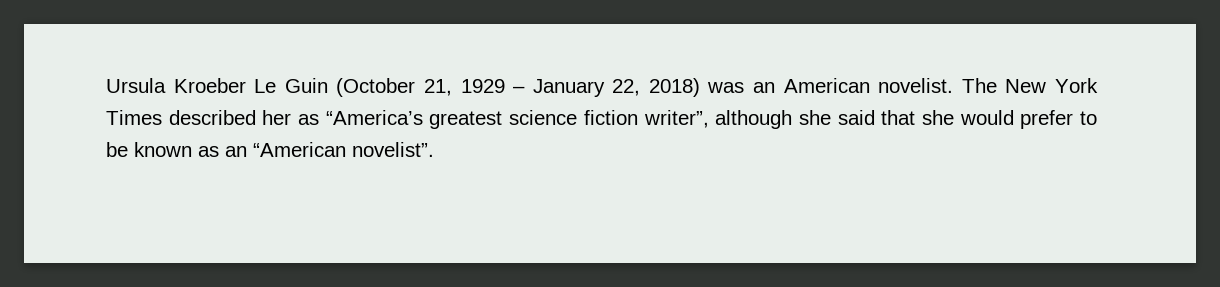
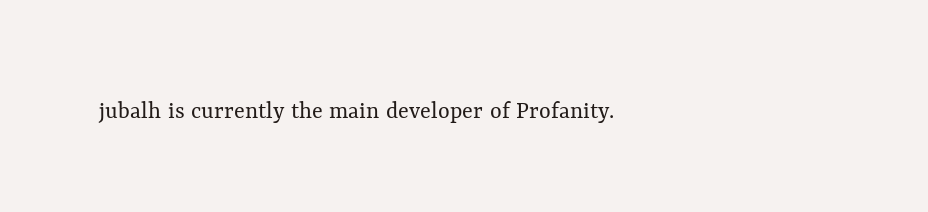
[106,78,1099,97] [106,110,1097,129] [106,142,434,157] Ursula Kroeber Le Guin (October 21, 1929 – January 22, 2018) was an American novelist. The New York Times described her as “America’s greatest science fiction writer”, although she said that she would prefer to be known as an “American novelist”. -> [98,101,615,123] jubalh is currently the main developer of Profanity.

